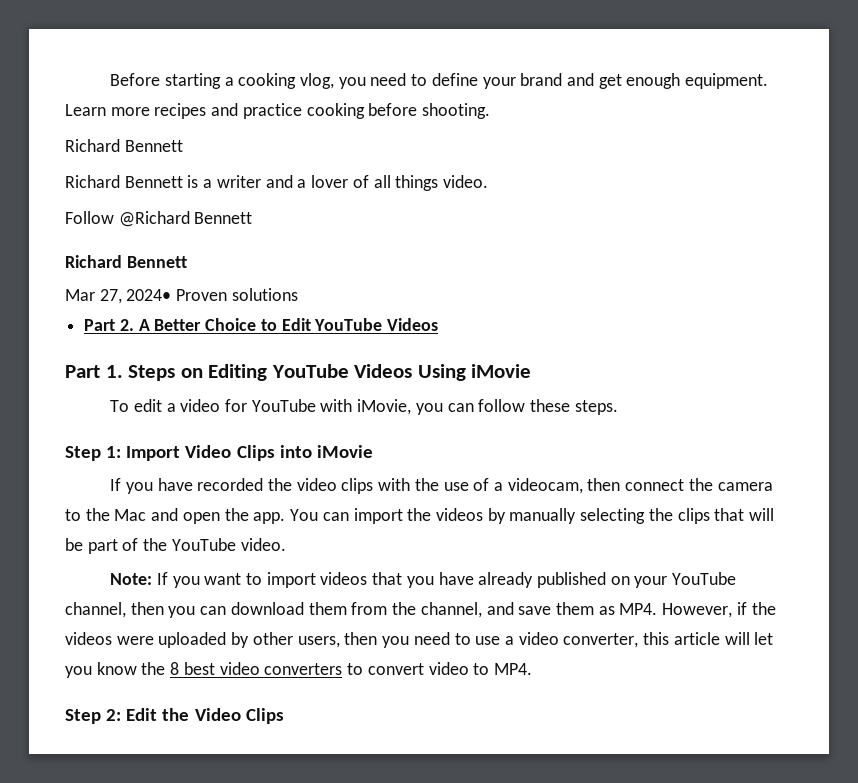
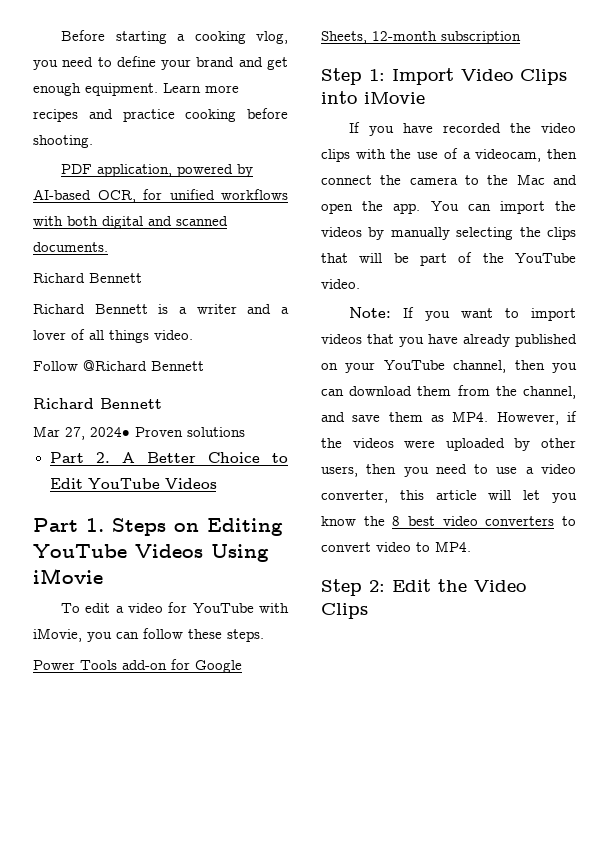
(491, 111) none -> [61,164,254,177] [33,189,288,203] [33,216,228,229] [33,242,108,252] // PDF application, powered by AI-based OCR, for unified workflows with both digital and scanned documents.
(618, 407) none -> [33,659,242,673] [321,31,521,44] // Power Tools add-on for Google Sheets, 12-month subscription

